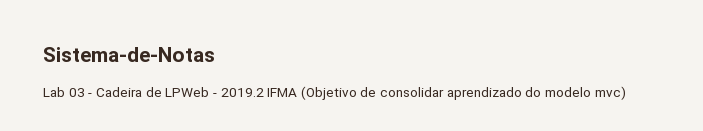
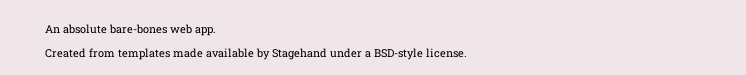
[43,47,215,62] [43,86,626,100] Sistema-de-Notas // Lab 03 - Cadeira de LPWeb - 2019.2 IFMA (Objetivo de consolidar aprendizado do modelo mvc) -> [45,24,216,36] [45,48,467,60] An absolute bare-bones web app. // Created from templates made available by Stagehand under a BSD-style license.

